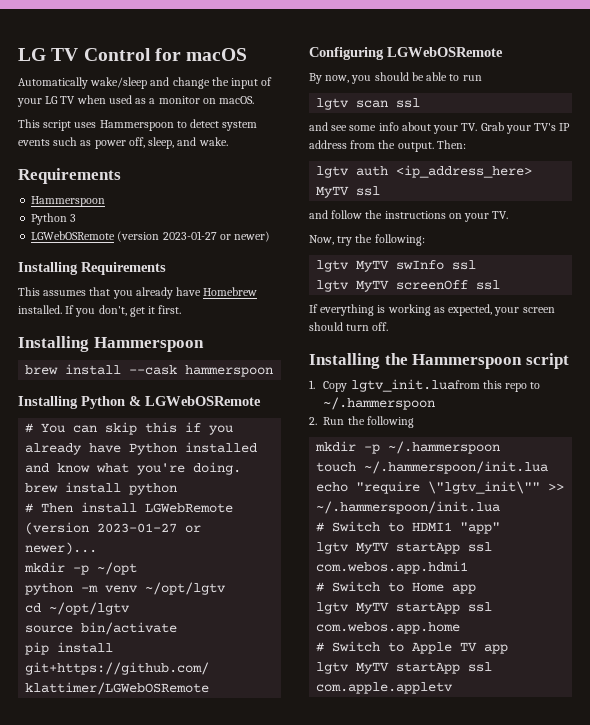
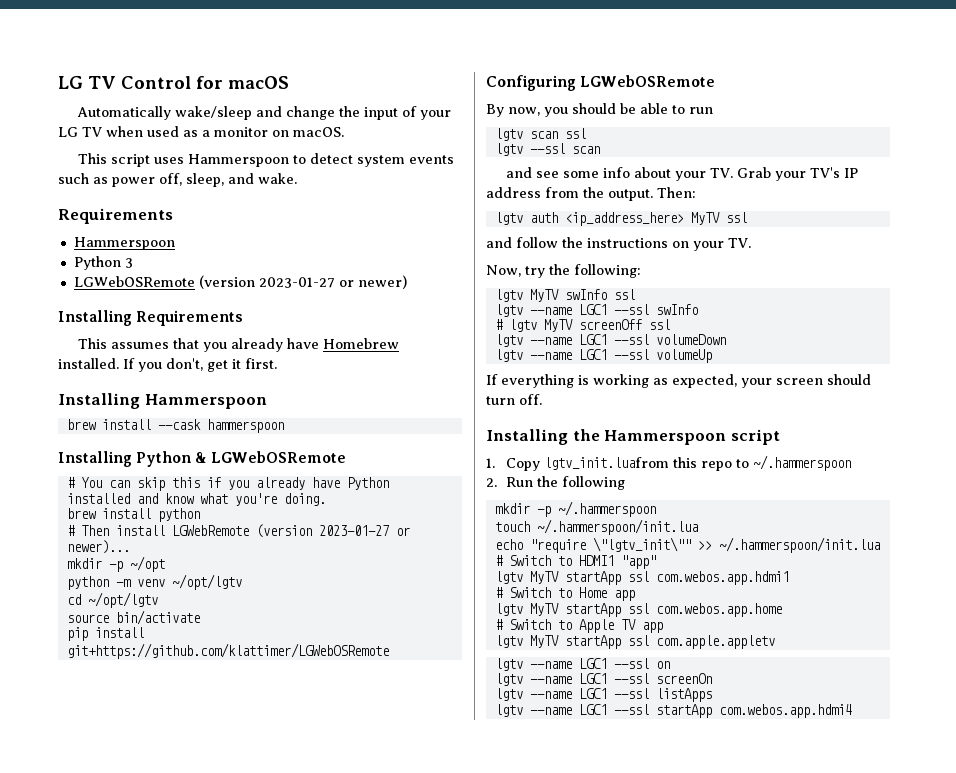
(421, 103) none -> [494,143,600,156] // lgtv --ssl scan
[356,280,501,292] MyTV screenOff ssl -> [529,304,698,315] [494,319,670,332] [494,334,726,347] [494,349,712,363] --name LGC1 --ssl swInfo // # lgtv MyTV screenOff ssl // lgtv --name LGC1 --ssl volumeDown // lgtv --name LGC1 --ssl volumeUp
(454, 688) none -> [494,658,670,671] [494,673,712,686] [494,688,712,702] [494,704,852,718] // lgtv --name LGC1 --ssl on // lgtv --name LGC1 --ssl screenOn // lgtv --name LGC1 --ssl listApps // lgtv --name LGC1 --ssl startApp com.webos.app.hdmi4

